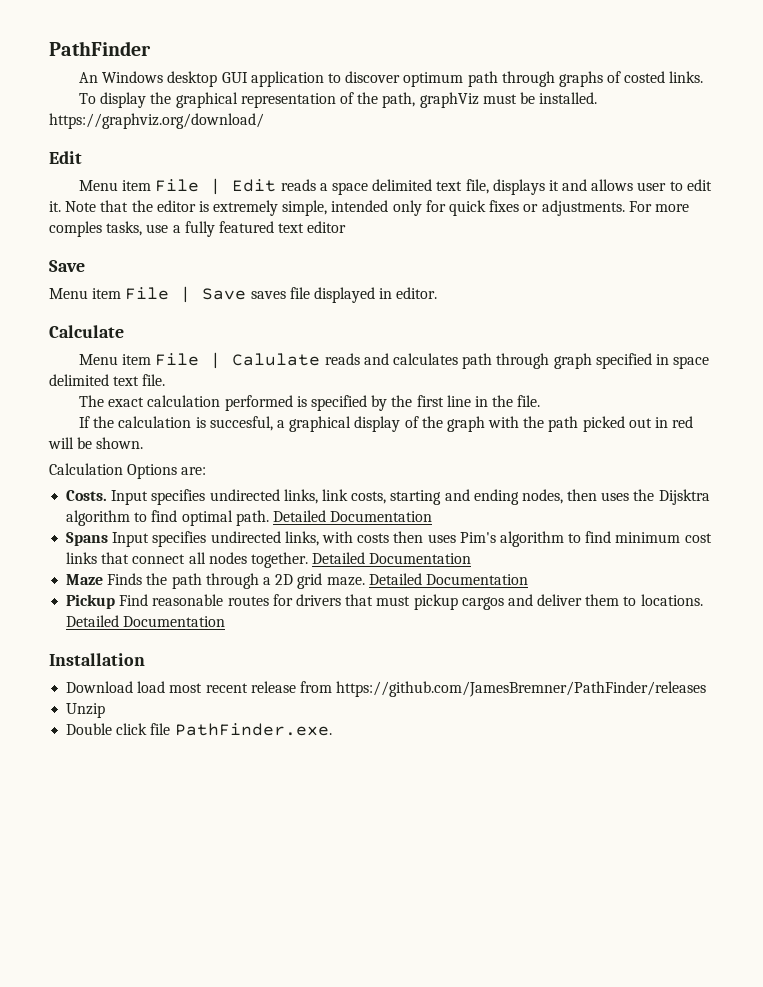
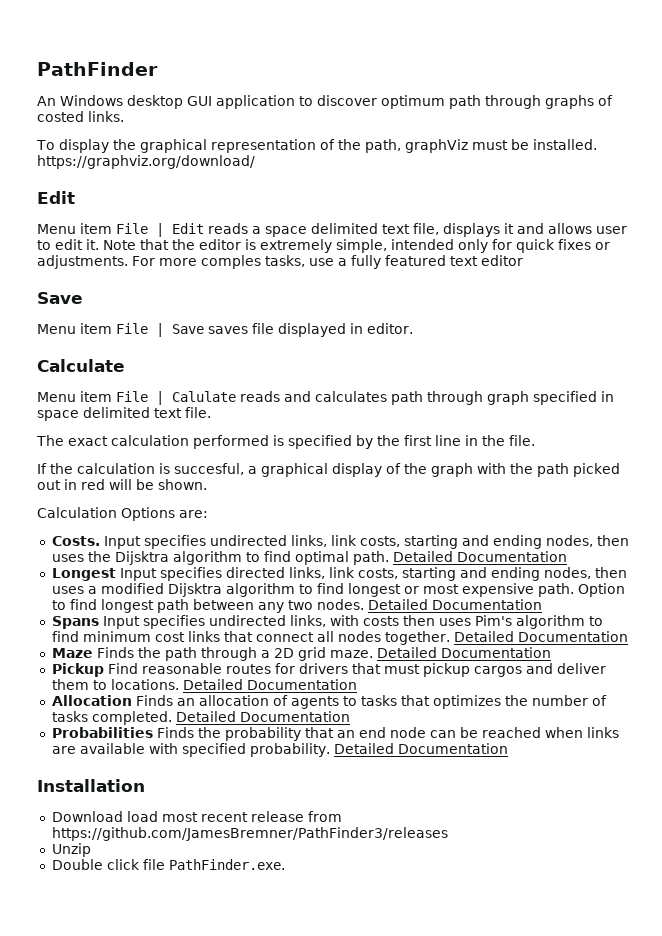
(433, 516) none -> [51,567,627,581] [51,583,625,597] [51,599,542,613] // Longest Input specifies directed links, link costs, starting and ending nodes, then uses a modified Dijsktra algorithm to find longest or most expensive path. Option to find longest path between any two nodes. Detailed Documentation
(226, 621) none -> [51,695,607,709] [51,711,350,725] [51,727,619,741] [51,743,508,757] // Allocation Finds an allocation of agents to tasks that optimizes the number of tasks completed. Detailed Documentation // Probabilities Finds the probability that an end node can be reached when links are available with specified probability. Detailed Documentation
[336,681,707,697] https://github.com/JamesBremner/PathFinder/releases -> [51,827,448,841] https://github.com/JamesBremner/PathFinder3/releases

